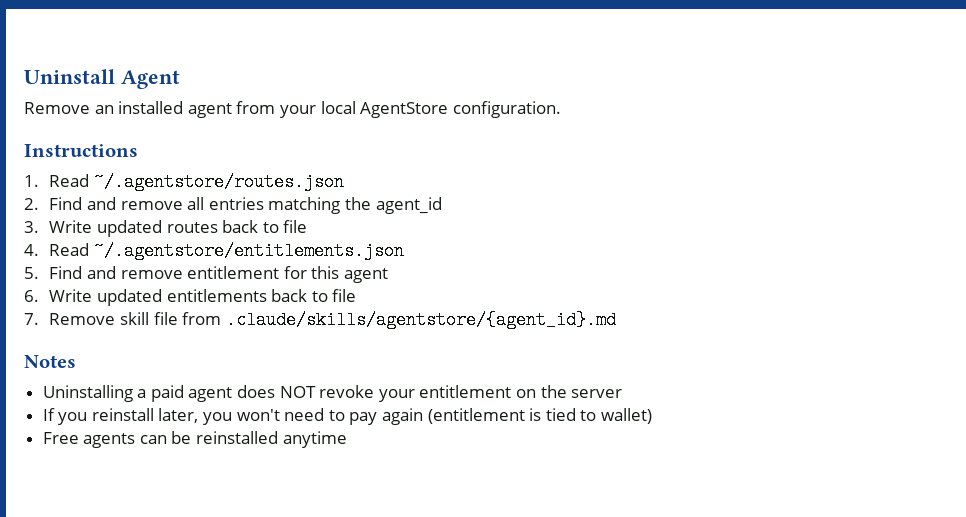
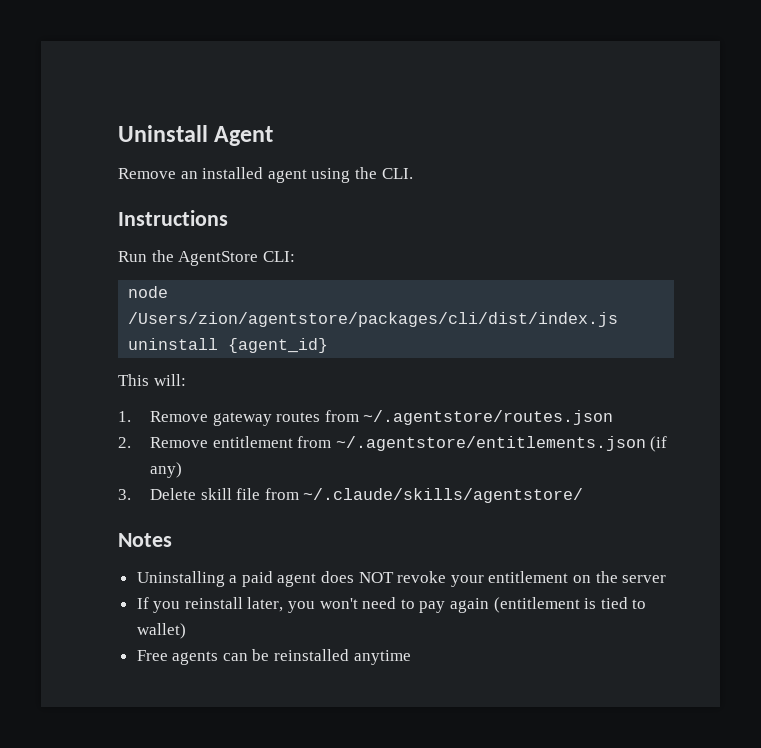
[236,101,561,118] [24,144,138,157] [24,173,345,191] [24,197,442,214] [24,220,308,237] [24,242,405,260] [24,266,389,283] [24,289,357,306] [24,313,116,325] from your local AgentStore configuration. // Instructions // 1. Read ~/.agentstore/routes.json // 2. Find and remove all entries matching the agent_id // 3. Write updated routes back to file // 4. Read ~/.agentstore/entitlements.json // 5. Find and remove entitlement for this agent // 6. Write updated entitlements back to file // 7. Remove -> [311,167,413,183] [118,210,228,226] [118,250,295,266] [128,286,169,298] [128,312,619,327] [128,338,329,353] [118,374,186,386] [118,410,614,426] [118,436,668,452] [150,462,183,478] [118,488,197,500] using the CLI. // Instructions // Run the AgentStore CLI: // node /Users/zion/agentstore/packages/cli/dist/index.js uninstall {agent_id} // This will: // 1. Remove gateway routes from ~/.agentstore/routes.json // 2. Remove entitlement from ~/.agentstore/entitlements.json (if any) // 3. Delete
[225,311,616,329] .claude/skills/agentstore/{agent_id}.md -> [303,488,584,503] ~/.claude/skills/agentstore/

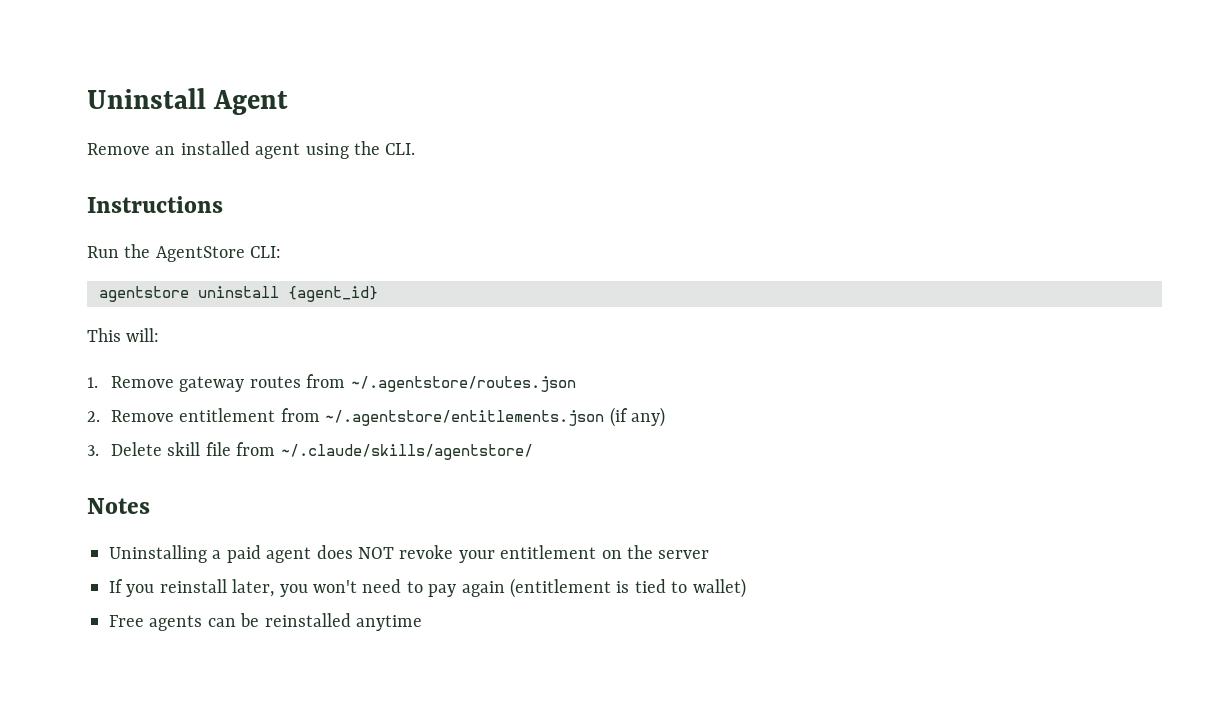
[128,286,169,298] [128,312,619,327] node /Users/zion/agentstore/packages/cli/dist/index.js -> [99,286,189,302] agentstore

